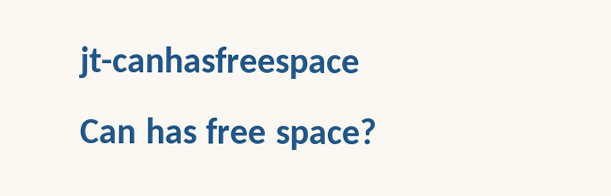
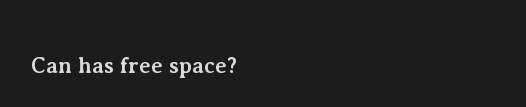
[78,46,360,80] jt-canhasfreespace // -> (31, 65) none

